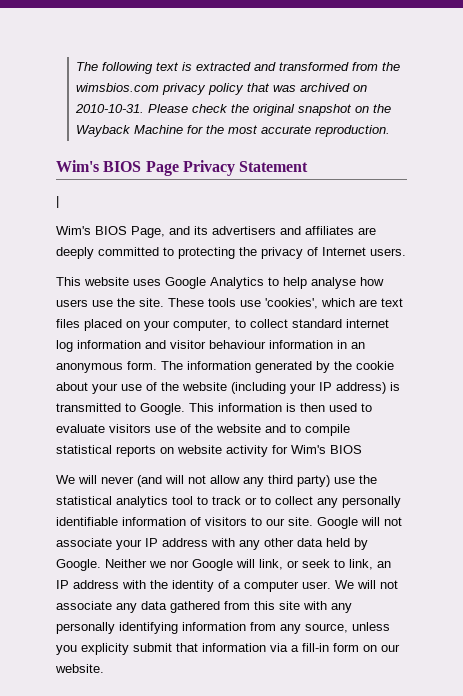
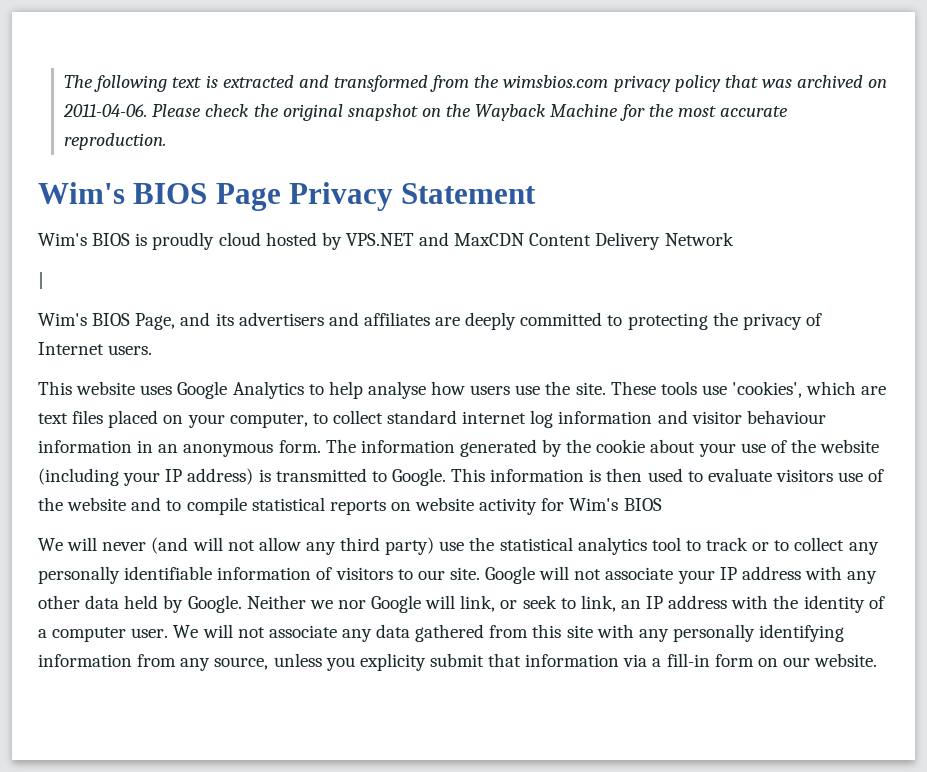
[74,104,144,113] 2010-10-31. -> [63,104,148,117] 2011-04-06.
(309, 166) none -> [38,232,734,250] // Wim's BIOS is proudly cloud hosted by VPS.NET and MaxCDN Content Delivery Network

